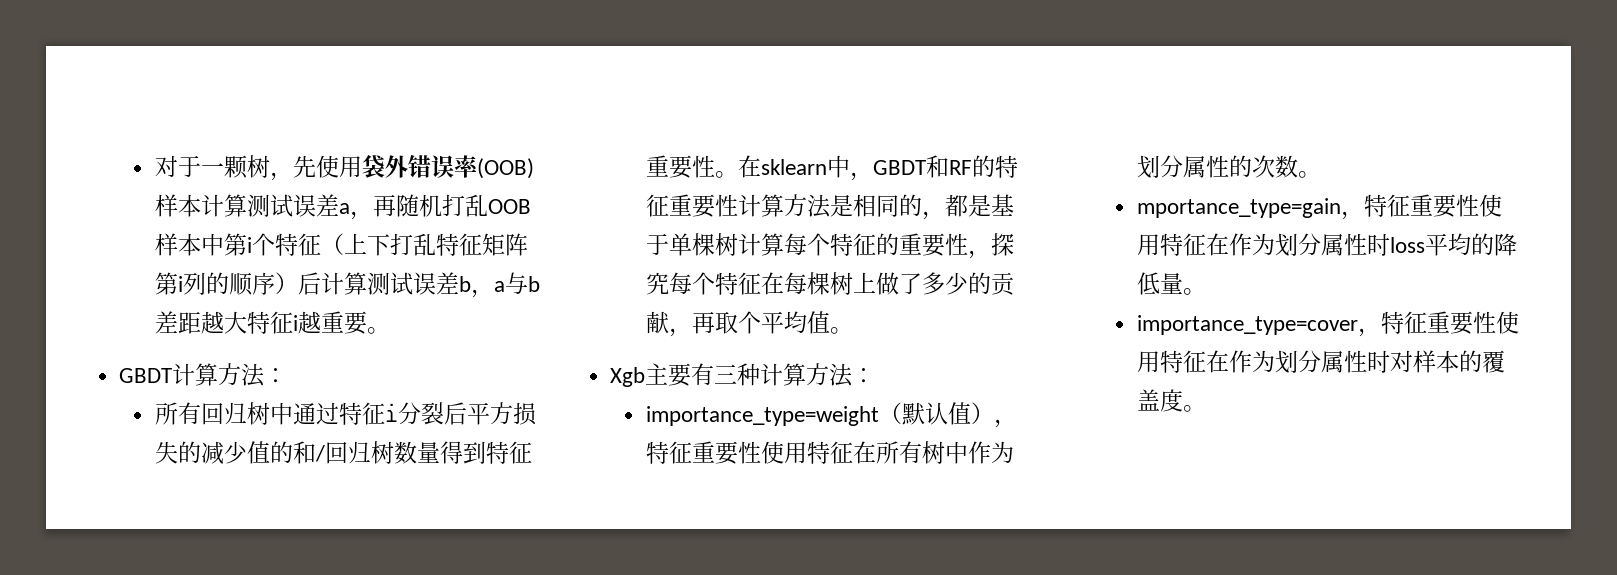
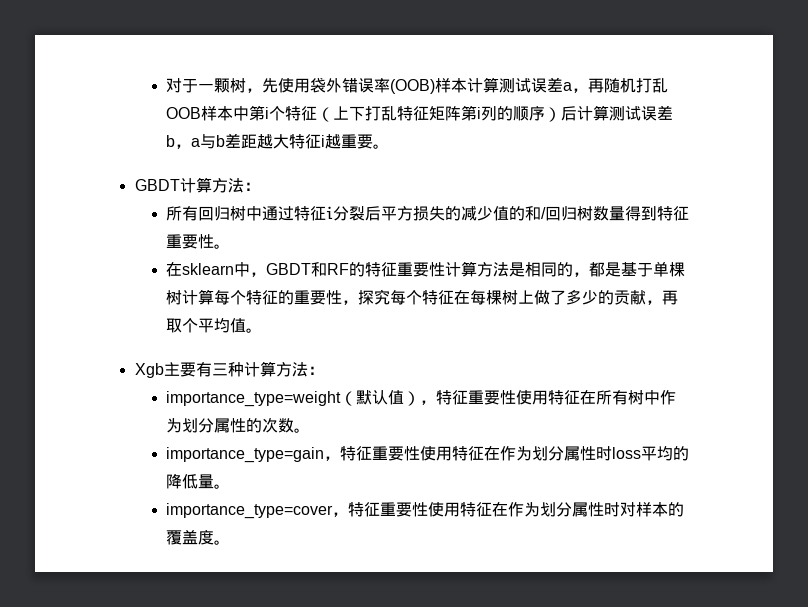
(739, 174) none -> (231, 246) //
[1137,198,1342,218] mportance_type=gain -> [166,447,325,463] importance_type=gain

